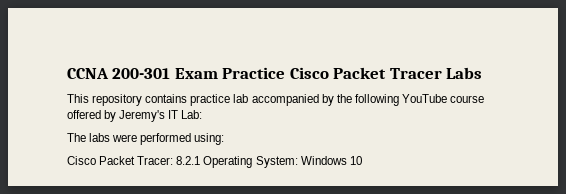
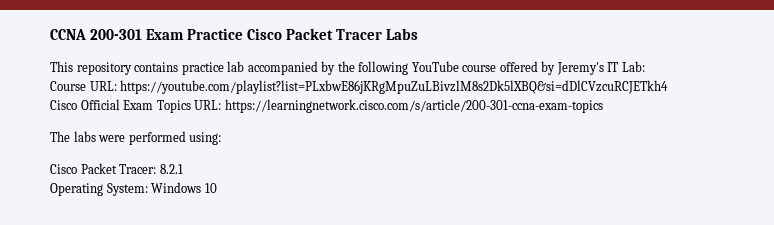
(203, 114) none -> [50,80,669,94] [50,99,603,113] // Course URL: https://youtube.com/playlist?list=PLxbwE86jKRgMpuZuLBivzlM8s2Dk5lXBQ&si=dDlCVzcuRCJETkh4 // Cisco Official Exam Topics URL: https://learningnetwork.cisco.com/s/article/200-301-ccna-exam-topics
(201, 160) none -> (183, 169) //

